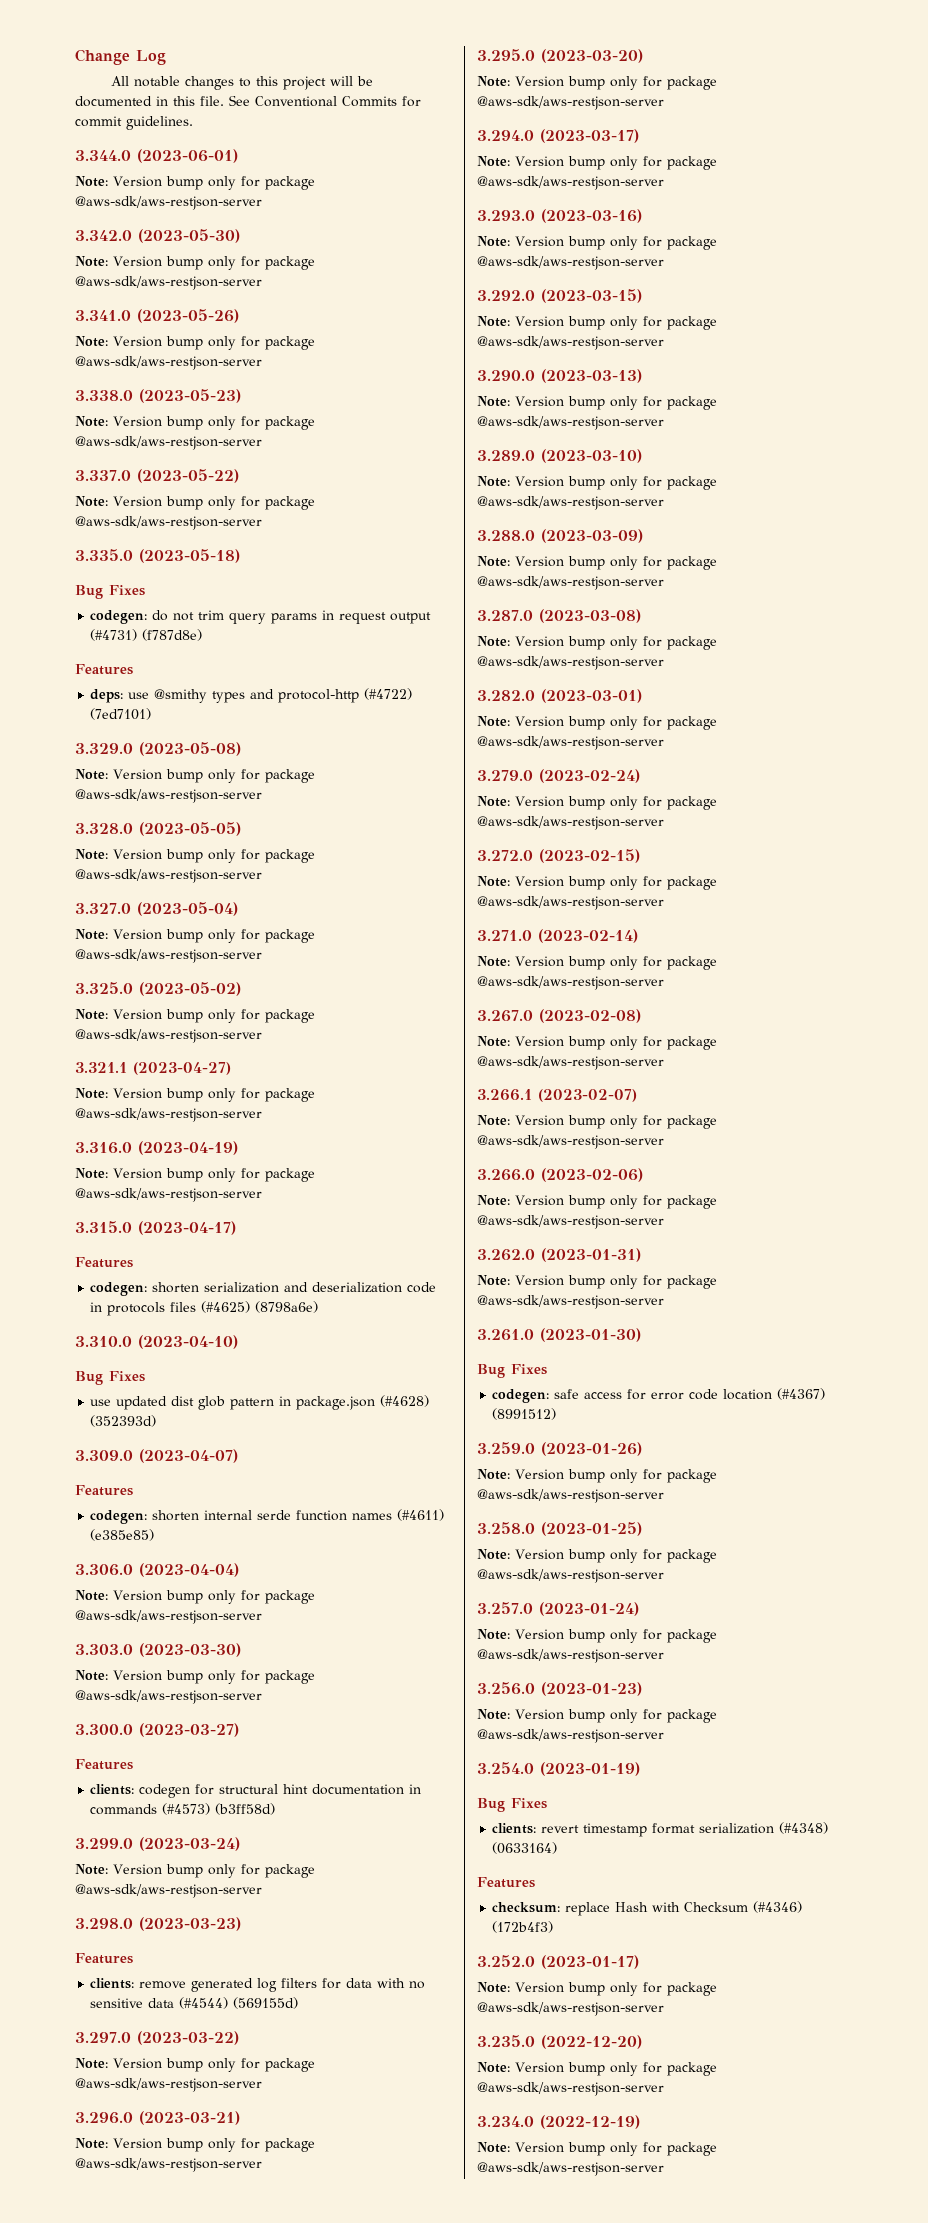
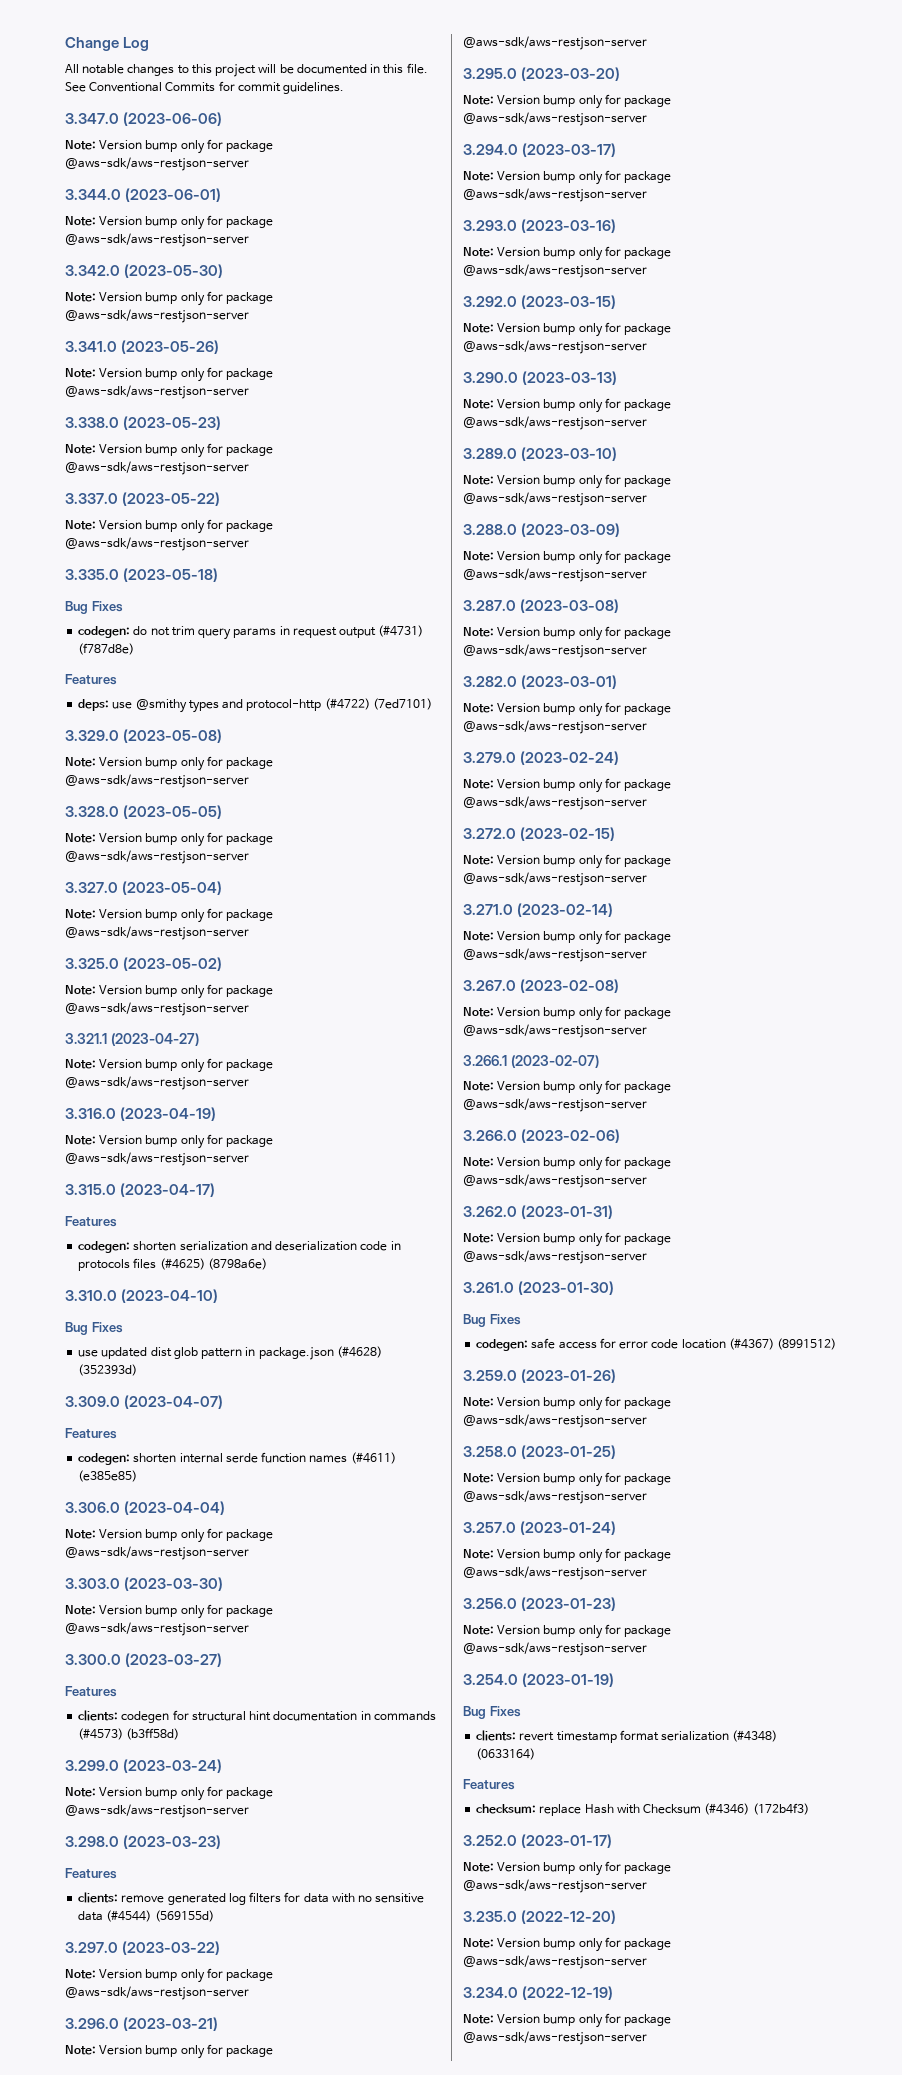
(193, 123) none -> [65,112,223,126] [65,139,274,154] [65,157,249,171] // 3.347.0 (2023-06-06) // Note: Version bump only for package @aws-sdk/aws-restjson-server

